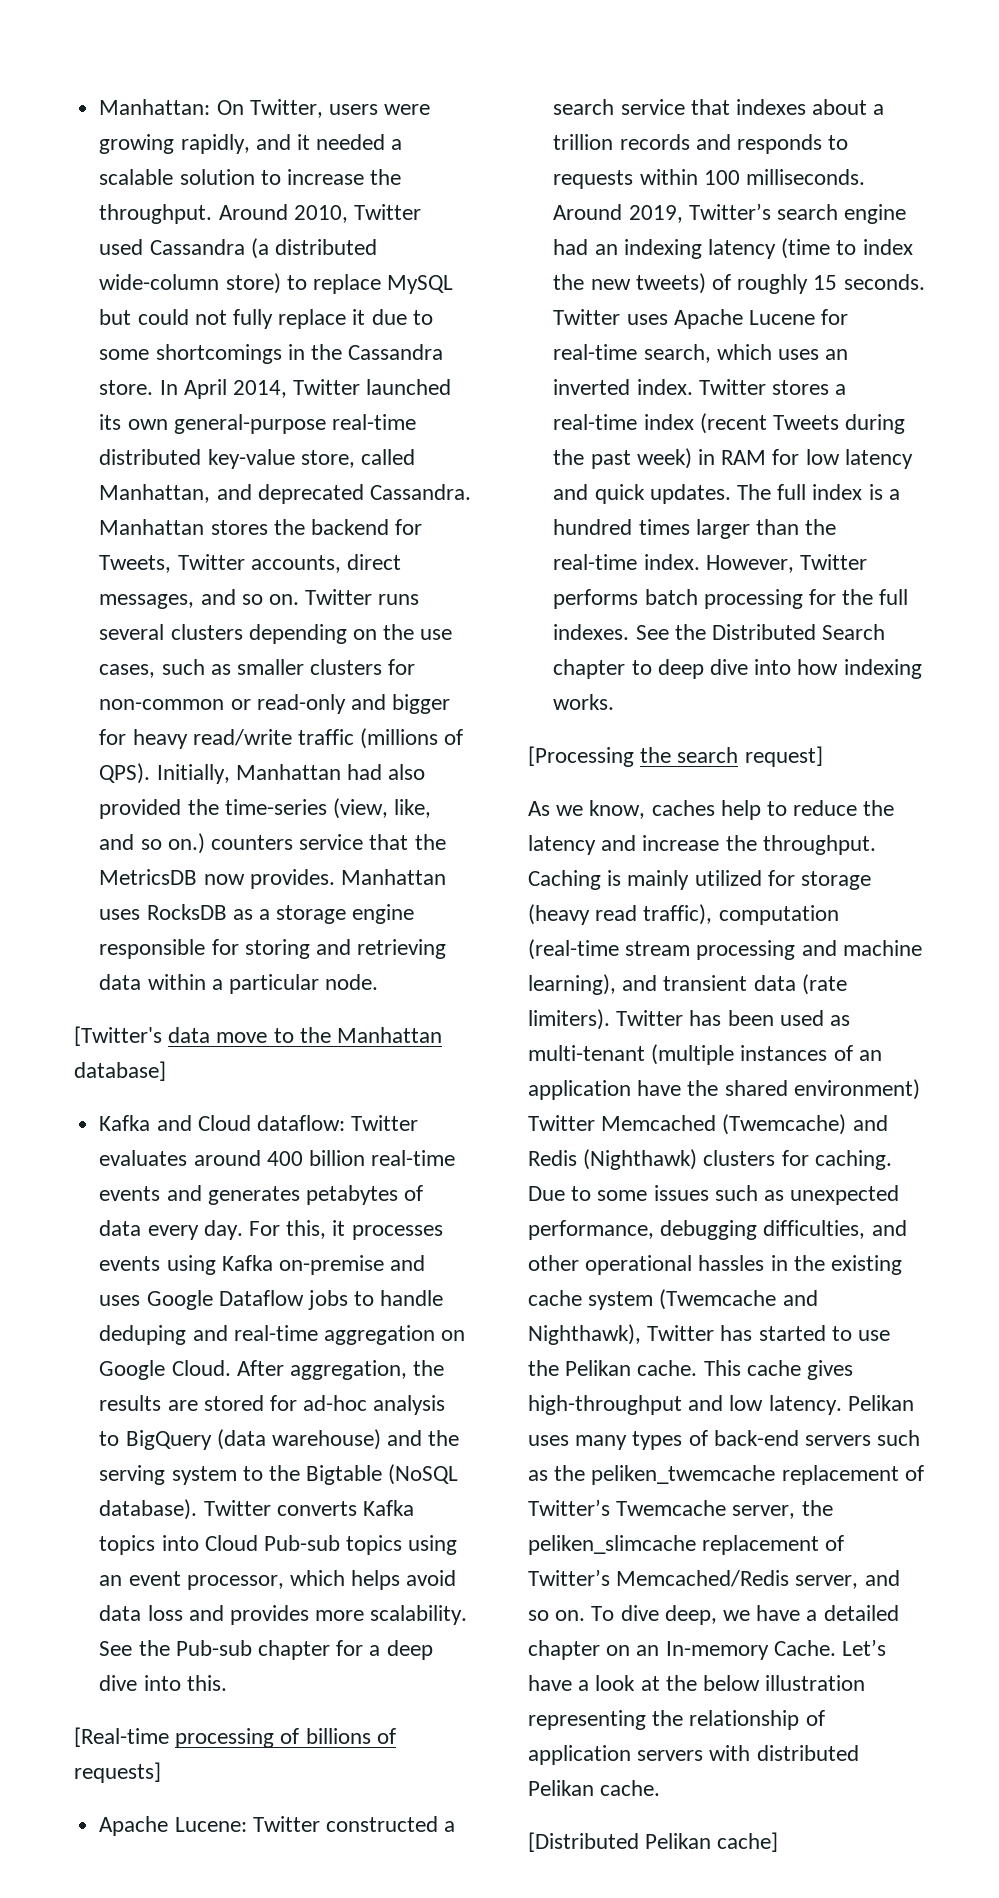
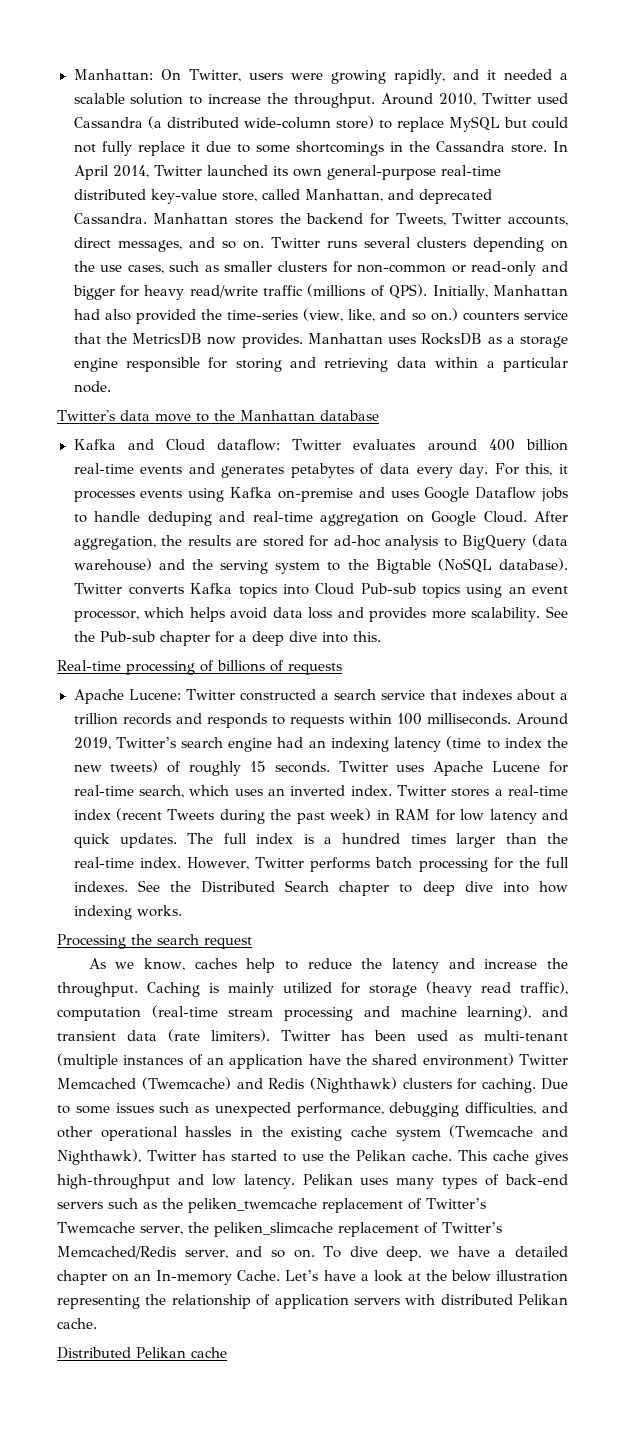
[74,1026,162,1046] [Twitter's -> [57,410,115,421] Twitter's
[74,1061,166,1081] database] -> [319,410,379,421] database
[74,1727,169,1747] [Real-time -> [57,660,121,671] Real-time
[74,1762,161,1783] requests] -> [288,663,342,675] requests
[528,746,634,767] [Processing -> [57,934,126,949] Processing
[744,746,823,767] request] -> [204,937,252,949] request
[528,1832,779,1852] [Distributed Pelikan cache] -> [57,1347,227,1359] Distributed Pelikan cache

